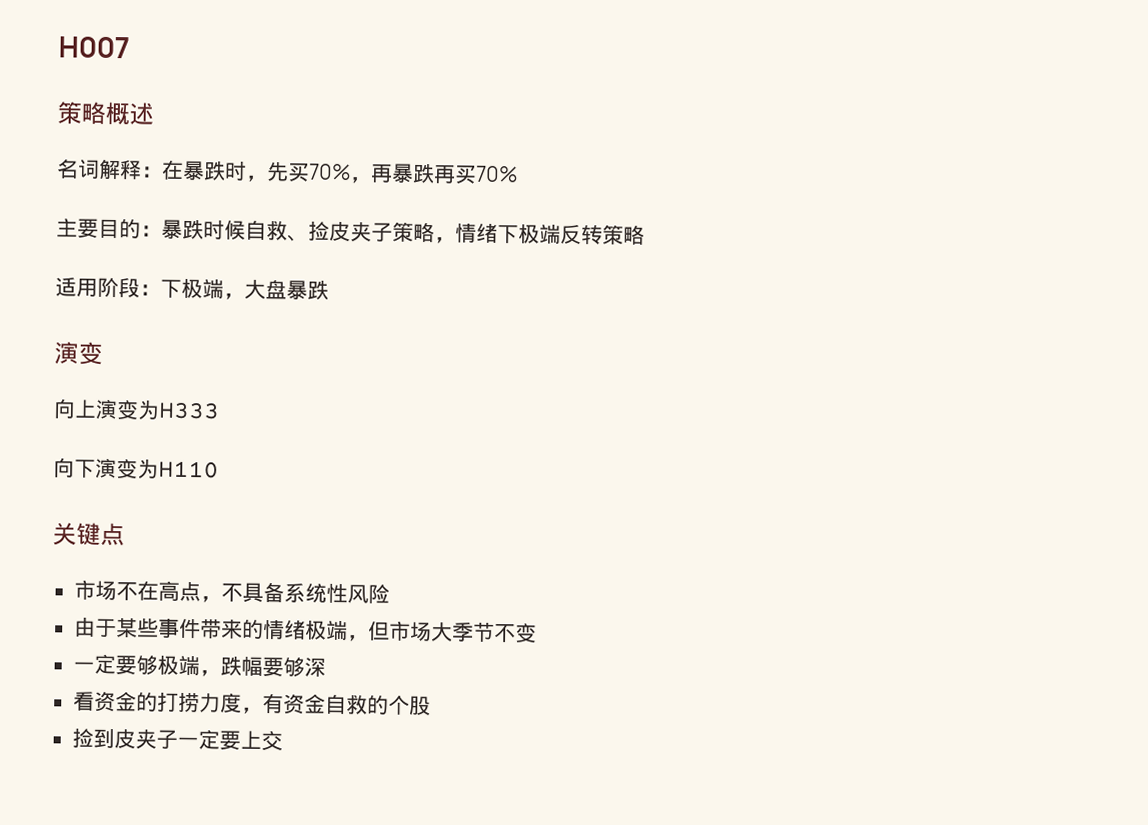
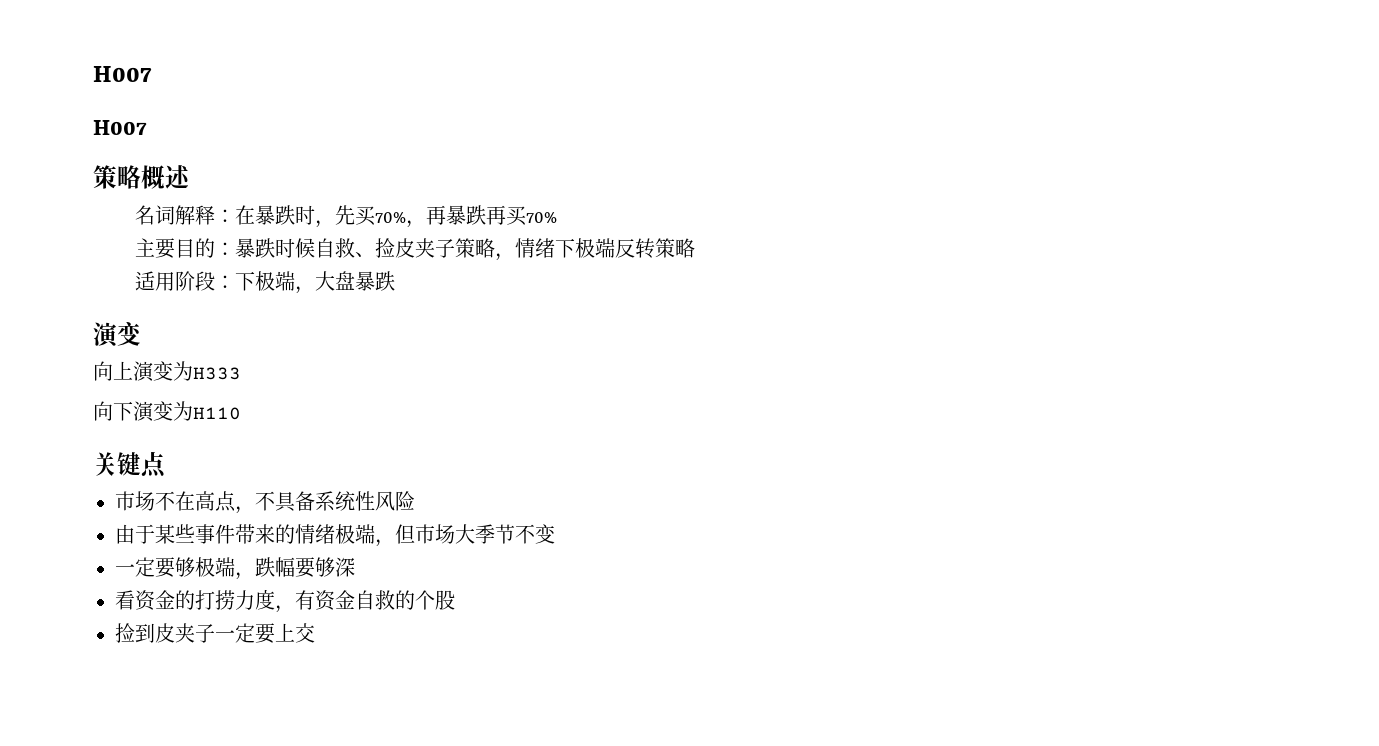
[58,36,130,59] H007 -> [93,66,152,82] [93,120,147,135] H007 // H007

